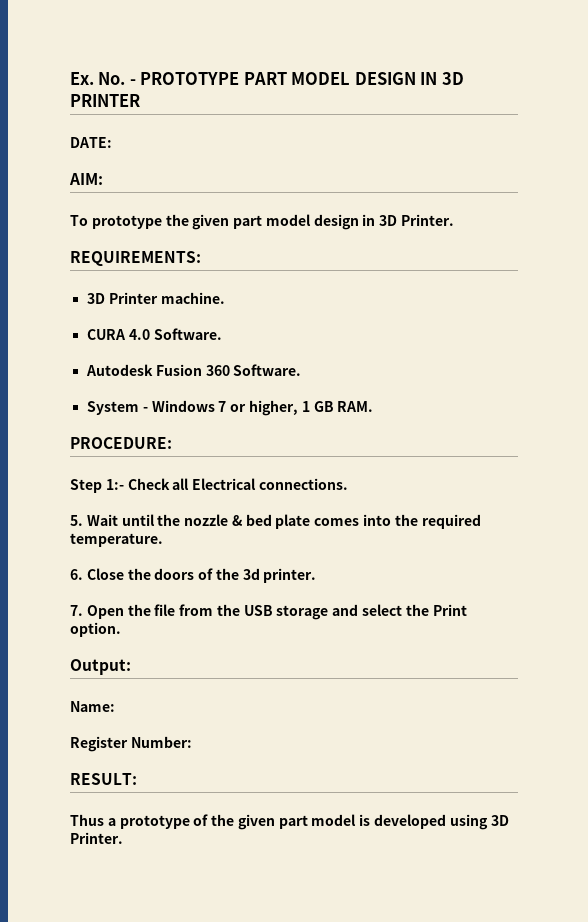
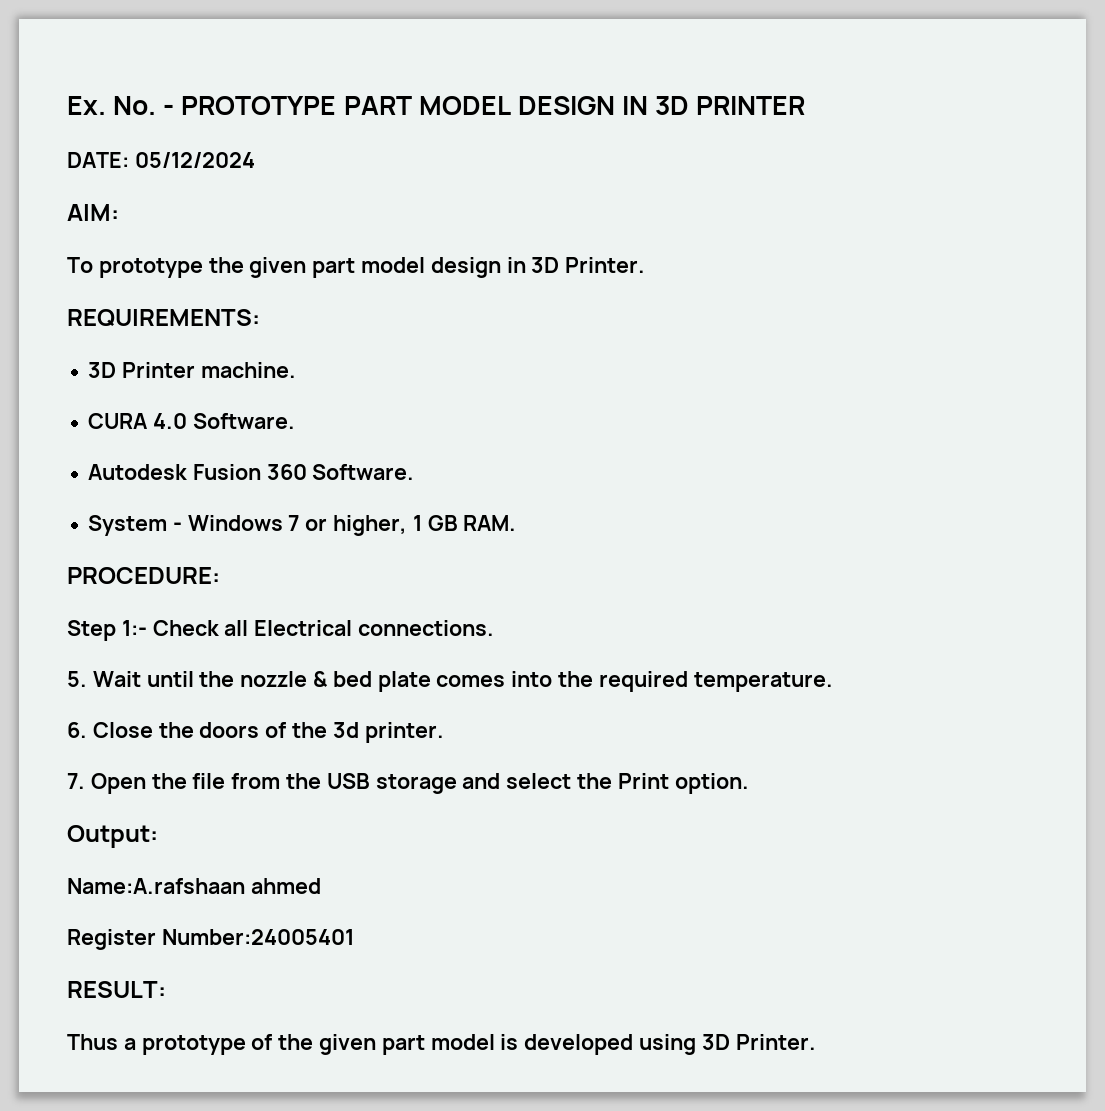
(112, 142) none -> [134,152,255,168] 05/12/2024
[70,701,115,712] Name: -> [67,878,321,894] Name:A.rafshaan ahmed
[130,736,192,748] Number: -> [161,929,354,945] Number:24005401

